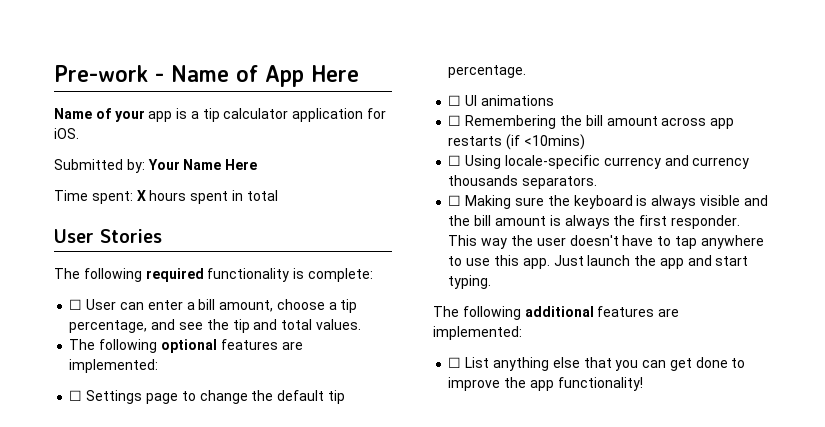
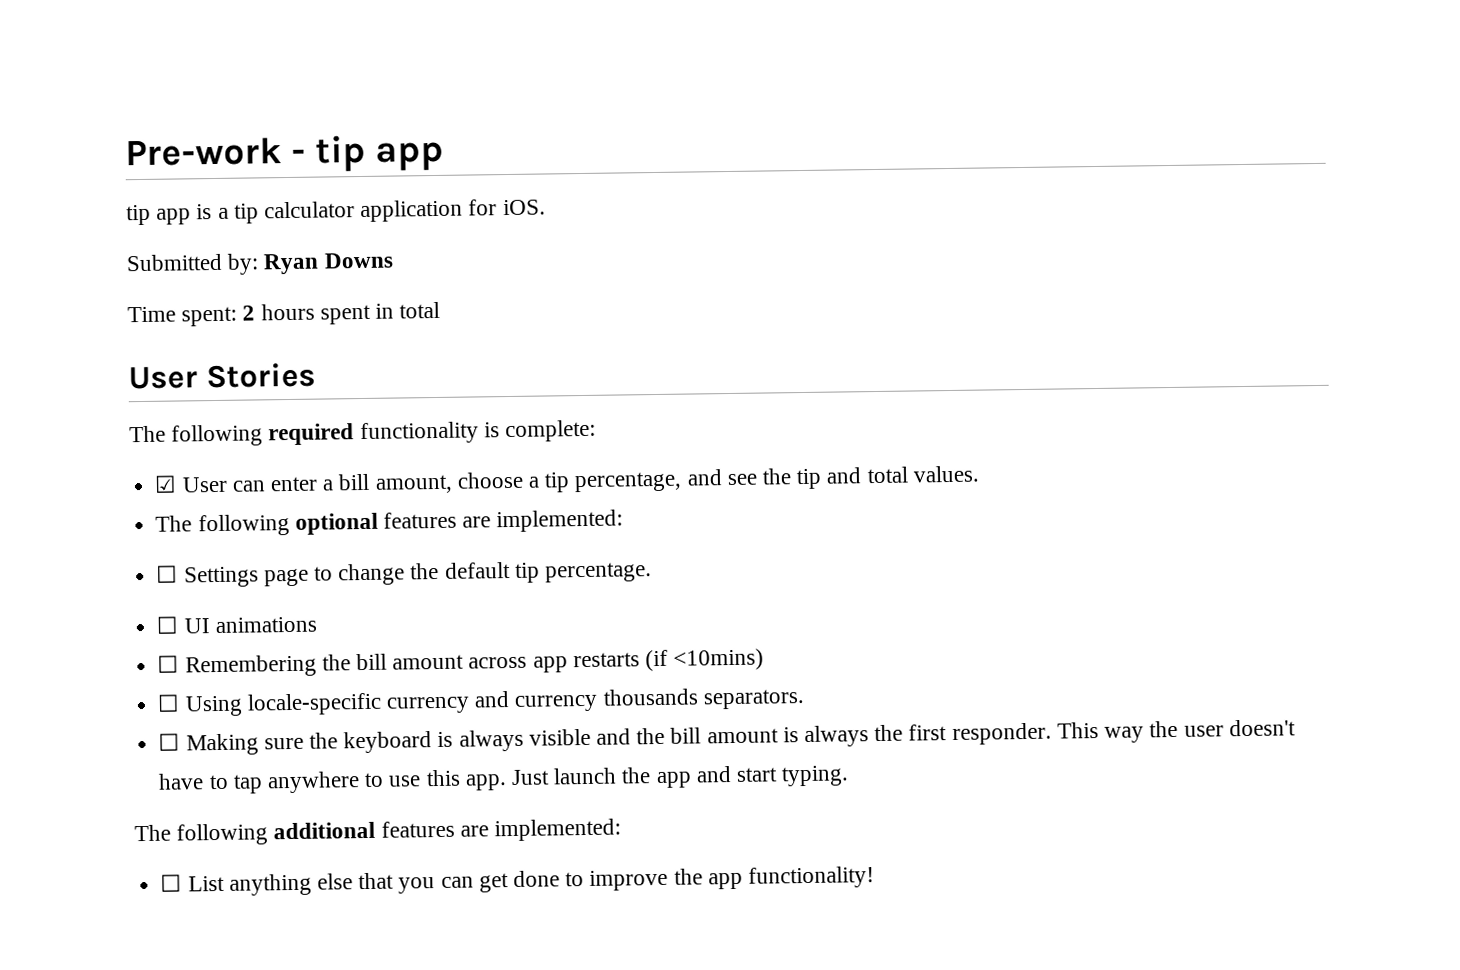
[171,65,359,87] [54,108,145,122] Name of App Here // Name of your -> [314,134,444,172] [126,204,151,226] tip app // tip
[147,159,258,170] Your Name Here -> [263,252,394,275] Ryan Downs
[136,190,146,201] X -> [242,305,256,321] 2
[69,299,83,310] ☐ -> [154,475,178,493] ☑

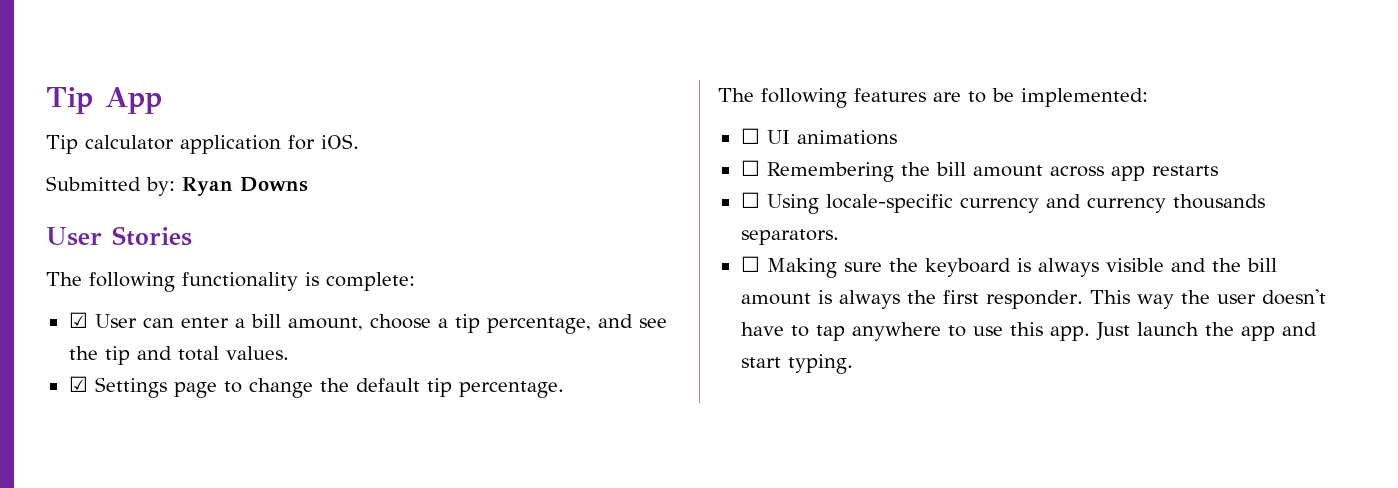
[125,134,444,172] [126,203,259,226] Pre-work - tip app // tip app is a tip -> [46,87,162,114] [46,135,78,154] Tip App // Tip
[127,301,441,327] // Time spent: 2 hours spent in total -> (308, 184) none
[268,423,355,446] required -> (175, 282) none
[155,509,624,537] [156,565,179,583] The following optional features are implemented: // ☐ -> [68,376,88,392] ☑
(652, 572) none -> [718,88,1148,108] // The following features are to be implemented:
[644,648,765,672] (if <10mins) -> (1218, 170) none
[134,818,622,846] [160,866,876,896] // The following additional features are implemented: // ☐ List anything else that you can get done to improve the app functionality! -> (853, 364) none

